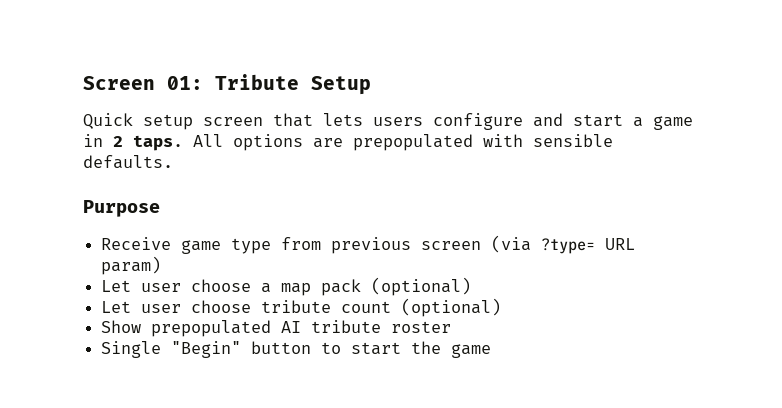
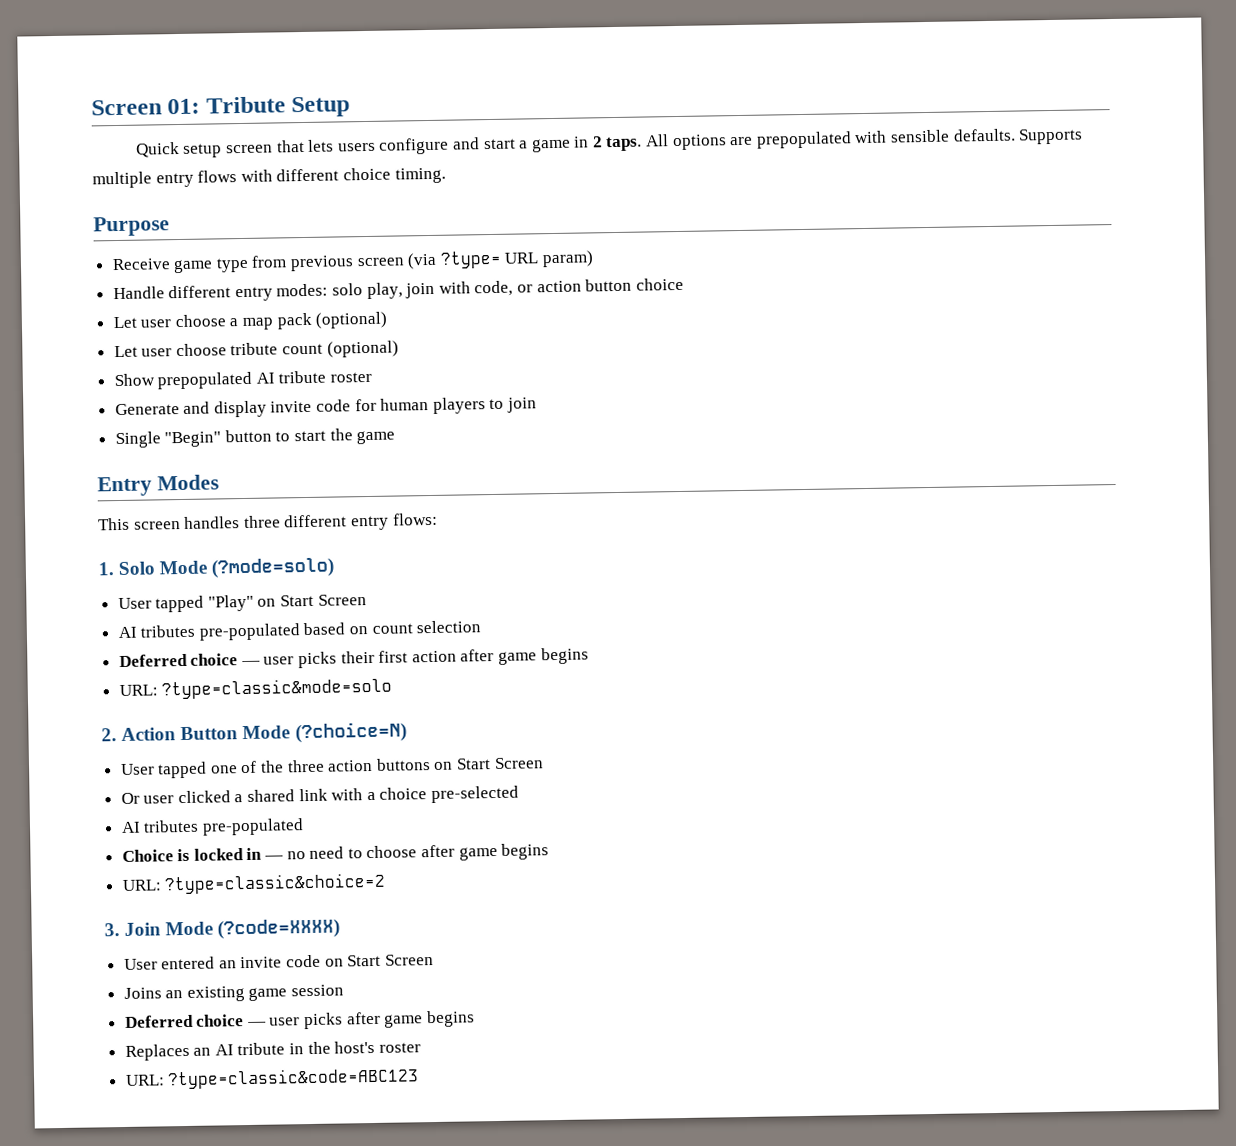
(173, 162) none -> [1018,128,1084,145] [92,167,446,189] Supports multiple entry flows with different choice timing.
(162, 265) none -> [112,277,684,302] // Handle different entry modes: solo play, join with code, or action button choice
(452, 327) none -> [114,397,538,418] // Generate and display invite code for human players to join
(492, 351) none -> [97,474,219,497] [98,512,438,531] [98,557,336,579] [117,594,367,613] [117,620,482,641] [118,647,589,669] [118,677,393,700] [101,721,407,744] [120,757,544,779] [120,785,520,805] [120,818,304,836] [121,843,550,863] [121,872,387,895] [104,918,341,940] [123,954,434,970] [123,984,345,1002] [124,1010,475,1030] [124,1040,421,1061] [124,1067,420,1090] // Entry Modes // This screen handles three different entry flows: // 1. Solo Mode (?mode=solo) // User tapped "Play" on Start Screen // AI tributes pre-populated based on count selection // Deferred choice — user picks their first action after game begins // URL: ?type=classic&mode=solo // 2. Action Button Mode (?choice=N) // User tapped one of the three action buttons on Start Screen // Or user clicked a shared link with a choice pre-selected // AI tributes pre-populated // Choice is locked in — no need to choose after game begins // URL: ?type=classic&choice=2 // 3. Join Mode (?code=XXXX) // User entered an invite code on Start Screen // Joins an existing game session // Deferred choice — user picks after game begins // Replaces an AI tribute in the host's roster // URL: ?type=classic&code=ABC123

